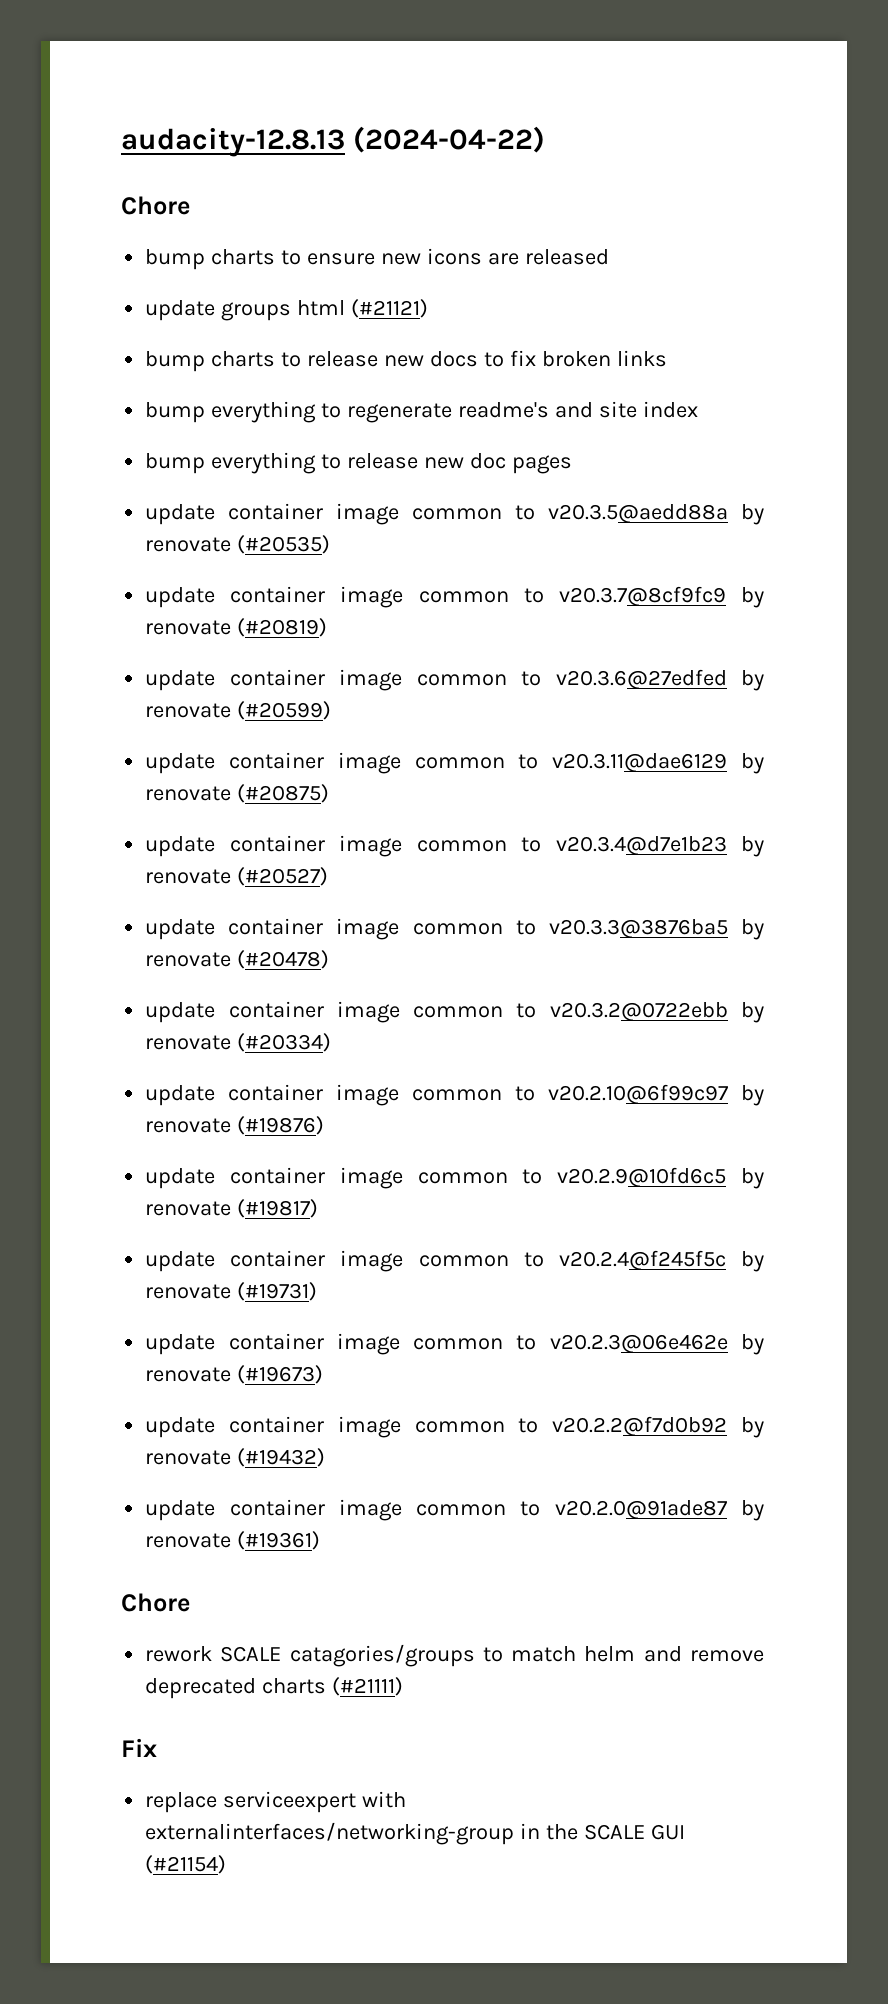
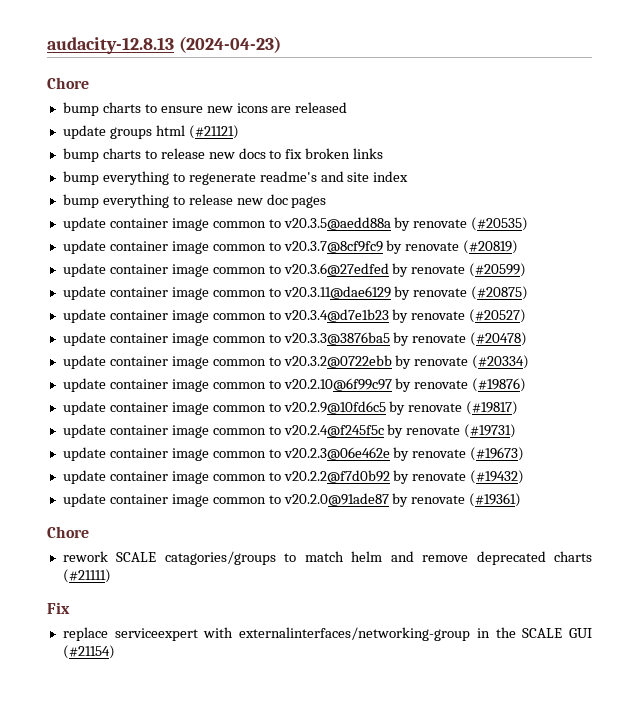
[352,126,545,153] (2024-04-22) -> [178,36,281,53] (2024-04-23)

